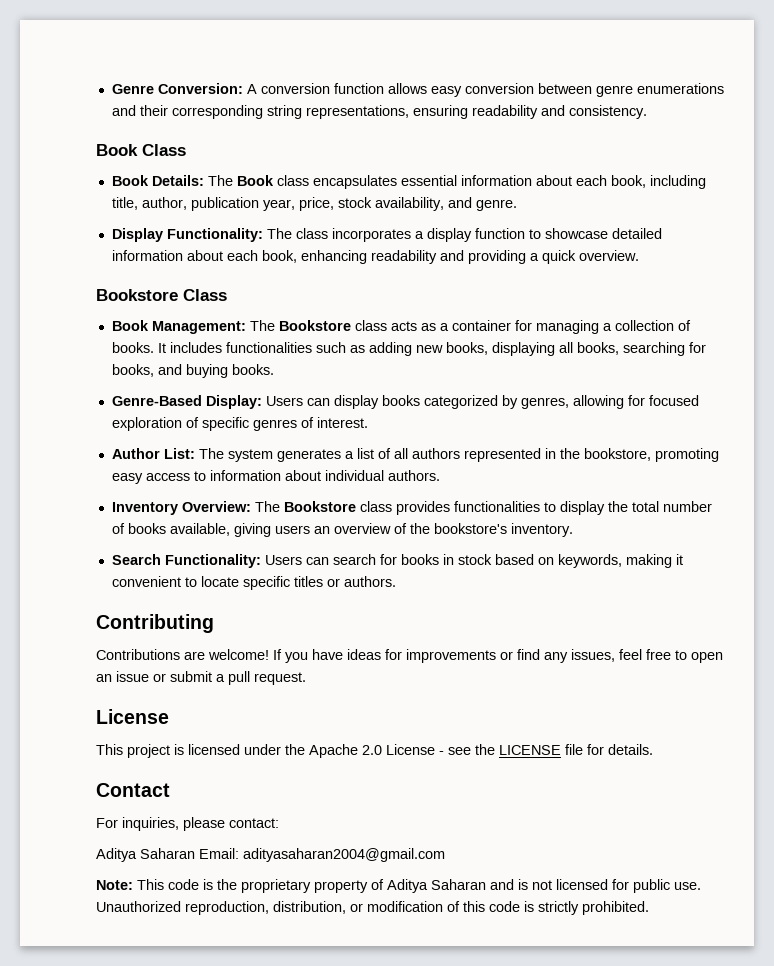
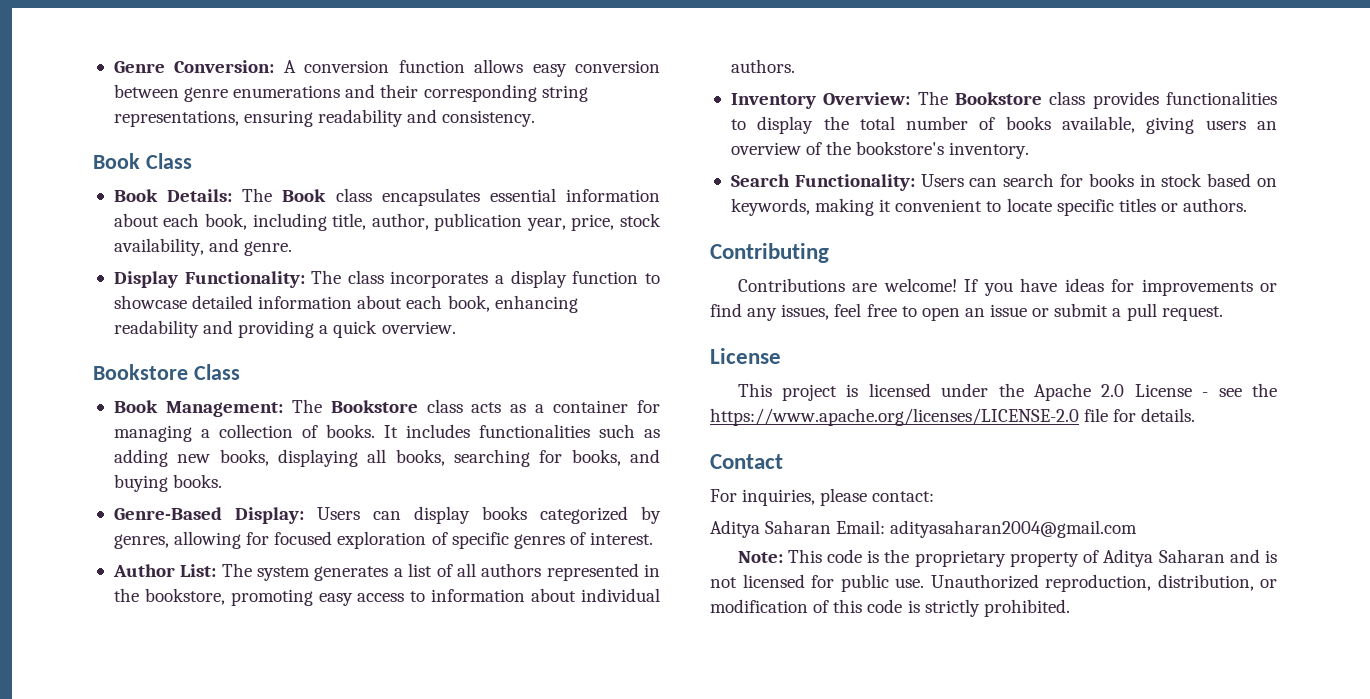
[499,745,561,755] LICENSE -> [710,408,1079,426] https://www.apache.org/licenses/LICENSE-2.0

